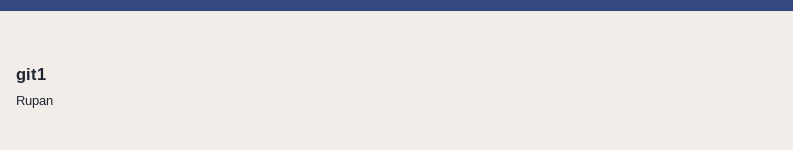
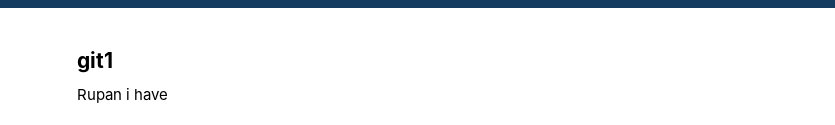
(53, 102) none -> [126,87,169,101] i have

